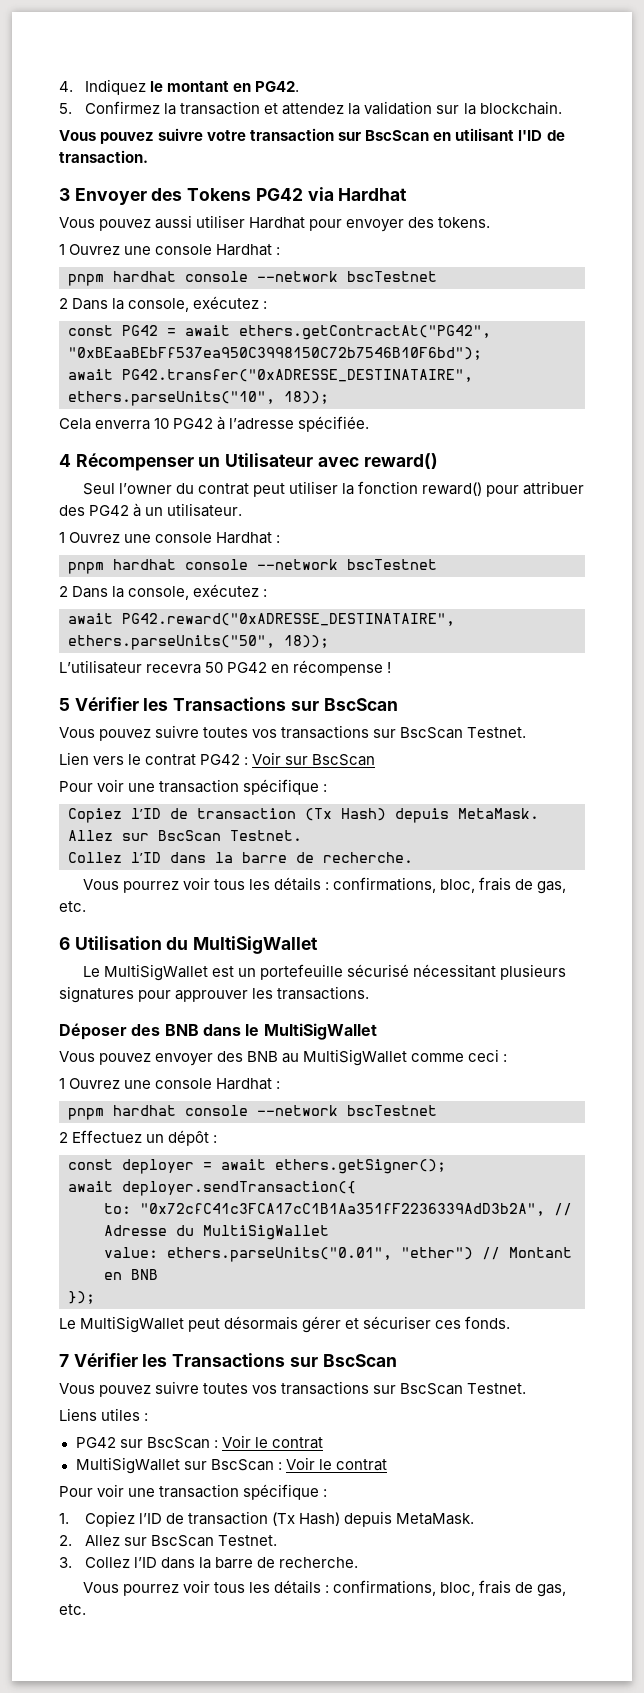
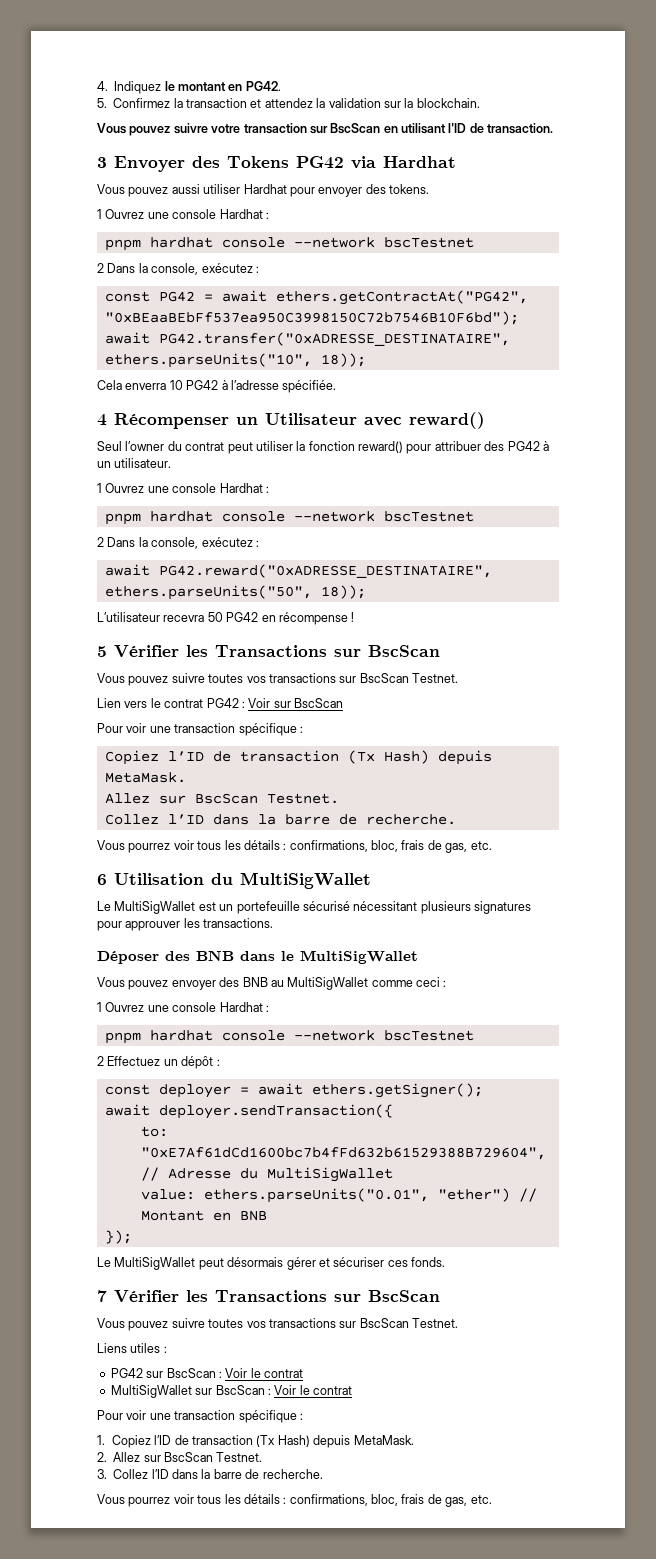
[140,1203,545,1216] "0x72cfC41c3FCA17cC1B1Aa351fF2236339AdD3b2A", -> [140,1147,546,1160] "0xE7Af61dCd1600bc7b4fFd632b61529388B729604",

